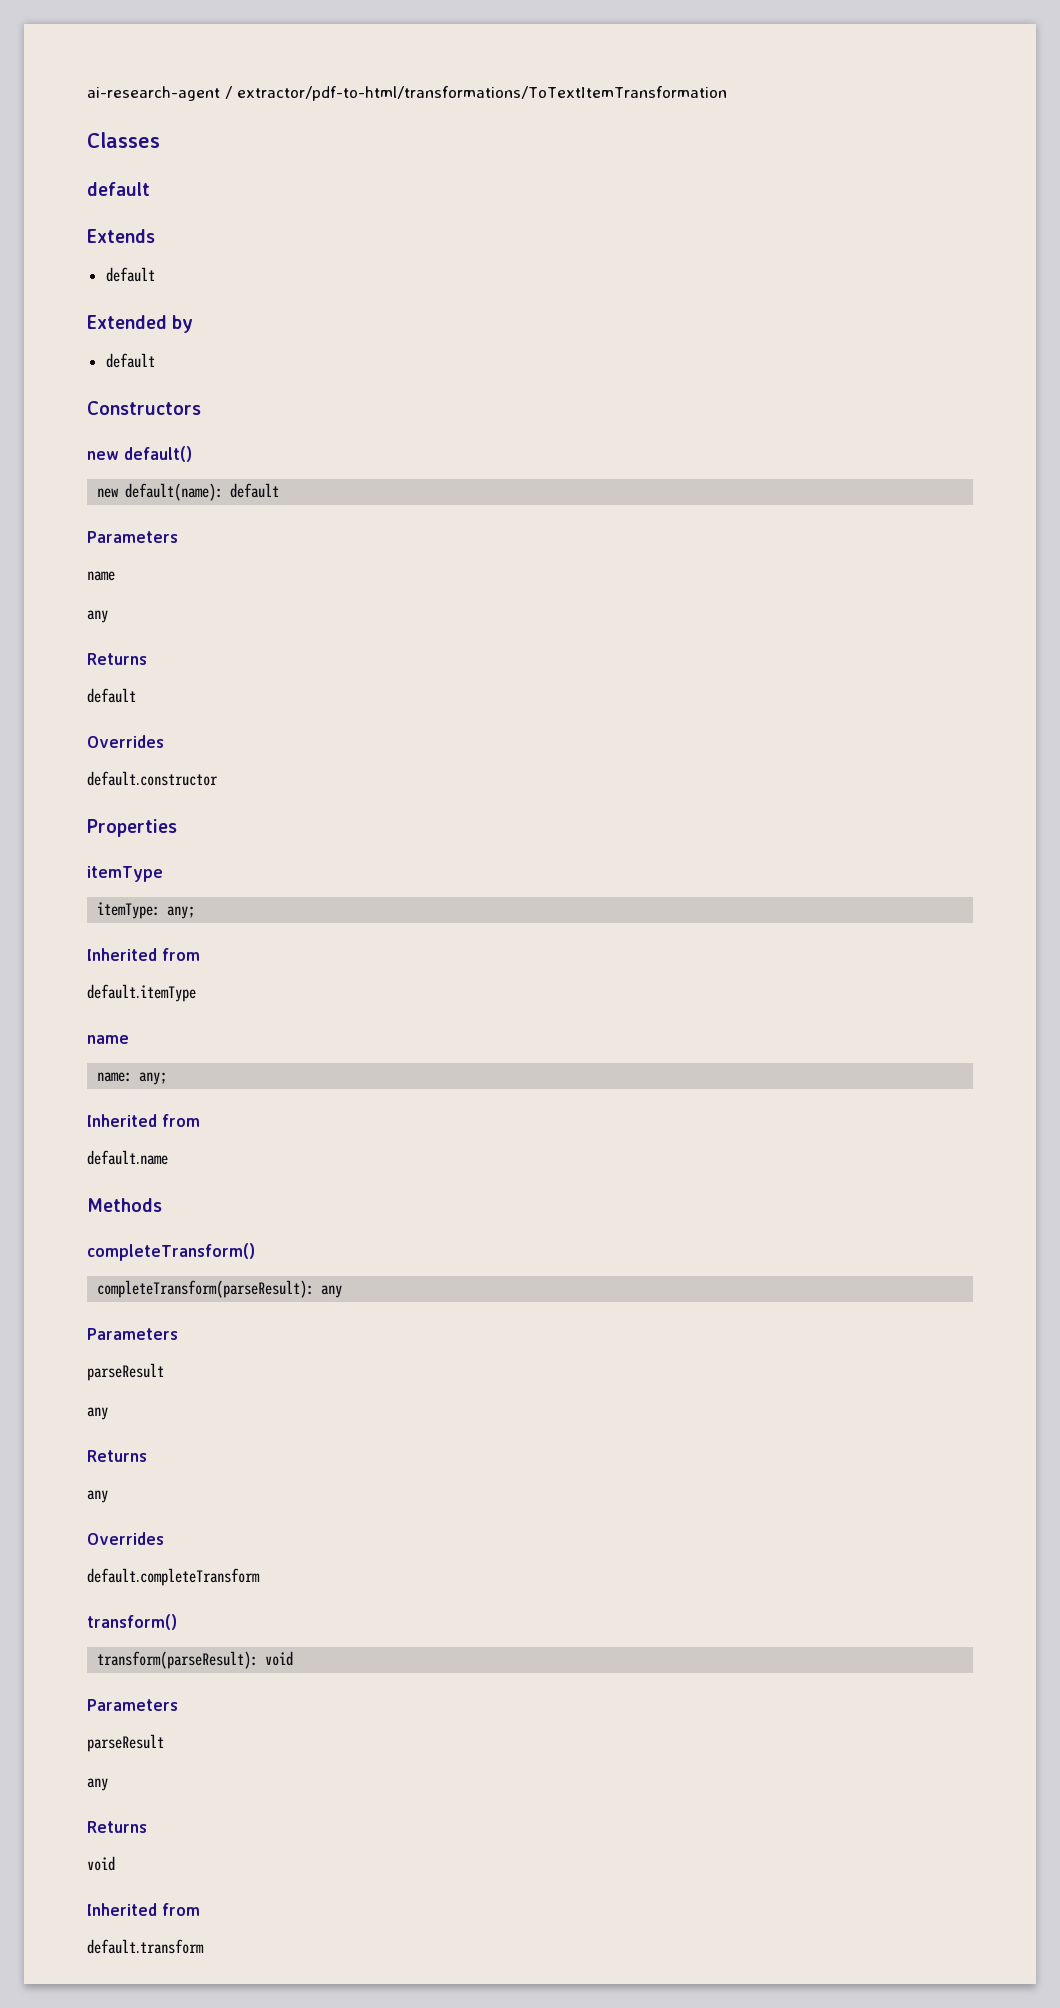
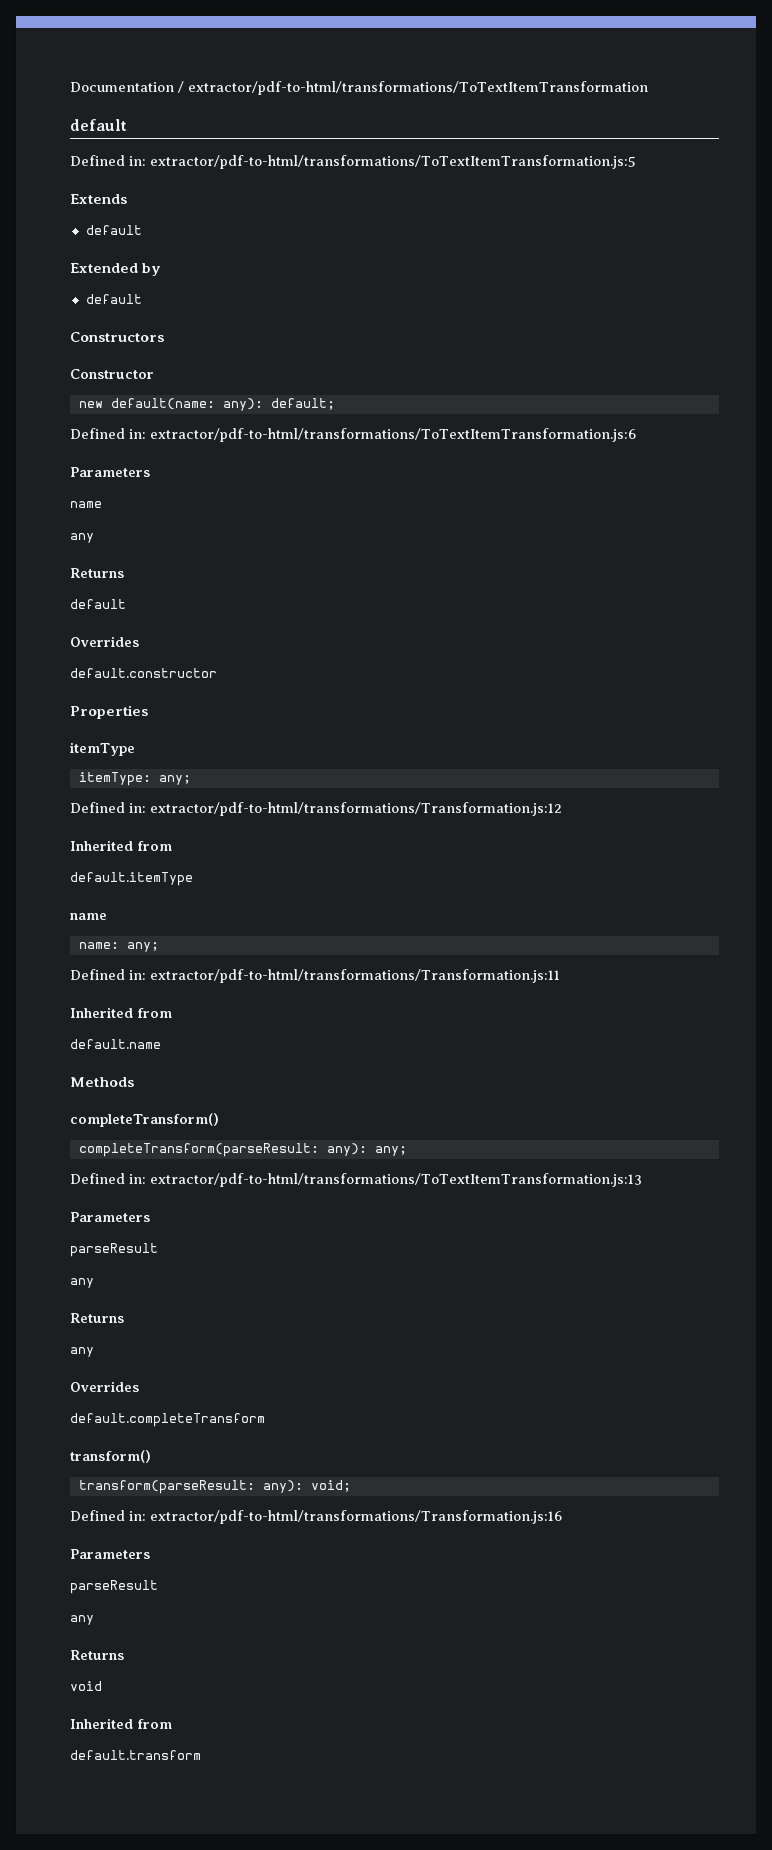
[87,86,220,101] ai-research-agent -> [70,82,174,92] Documentation
[87,132,160,148] [87,182,150,196] Classes // default -> [70,119,127,131] [70,155,636,169] default // Defined in: extractor/pdf-to-html/transformations/ToTextItemTransformation.js:5
[87,446,192,462] [97,483,280,501] new default() // new default(name): default -> [70,369,154,379] [78,398,335,411] [70,428,636,442] Constructor // new default(name: any): default; // Defined in: extractor/pdf-to-html/transformations/ToTextItemTransformation.js:6
(196, 912) none -> [70,802,562,816] // Defined in: extractor/pdf-to-html/transformations/Transformation.js:12
(168, 1078) none -> [70,969,560,983] // Defined in: extractor/pdf-to-html/transformations/Transformation.js:11
[97,1280,343,1298] completeTransform(parseResult): any -> [78,1143,407,1157] [70,1173,642,1187] completeTransform(parseResult: any): any; // Defined in: extractor/pdf-to-html/transformations/ToTextItemTransformation.js:13
[97,1651,294,1669] transform(parseResult): void -> [78,1480,351,1494] [70,1510,562,1524] transform(parseResult: any): void; // Defined in: extractor/pdf-to-html/transformations/Transformation.js:16

